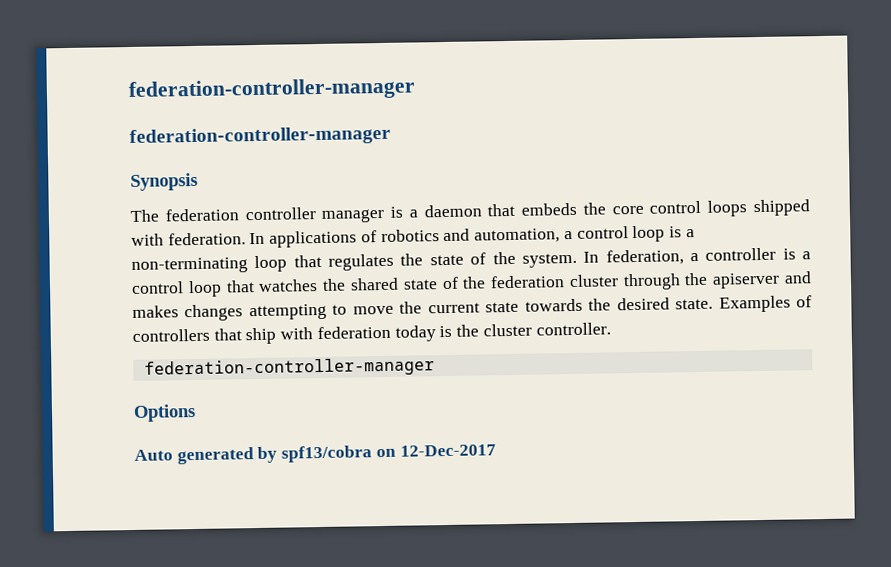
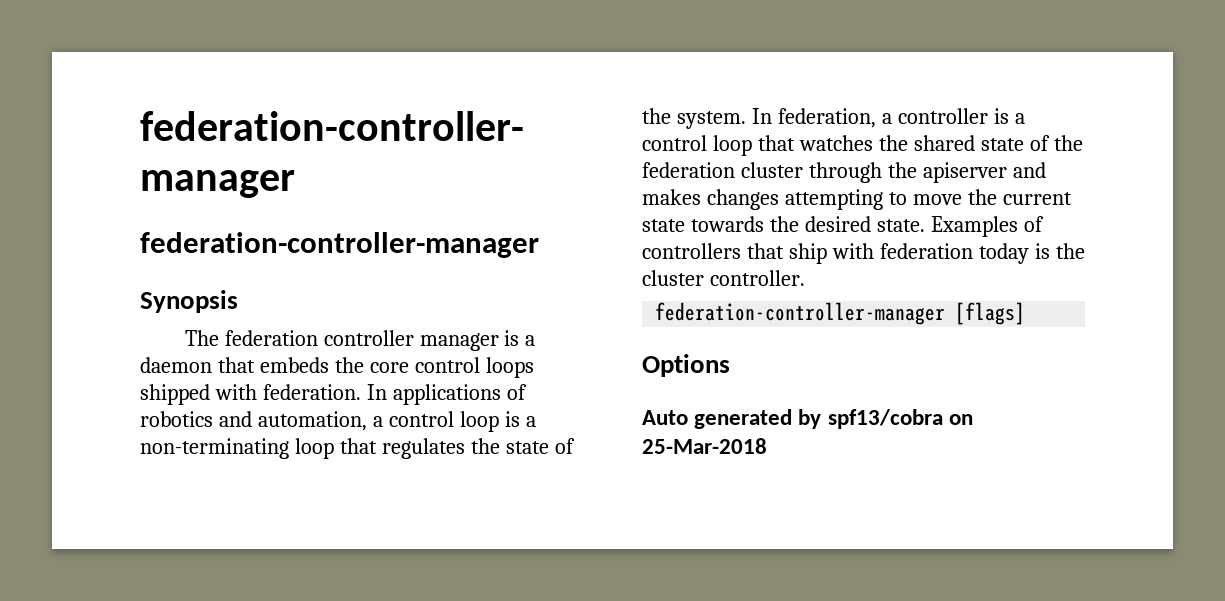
(435, 368) none -> [955,302,1026,325] [flags]
[399,444,496,457] 12-Dec-2017 -> [642,438,767,454] 25-Mar-2018

